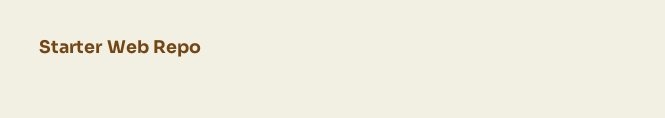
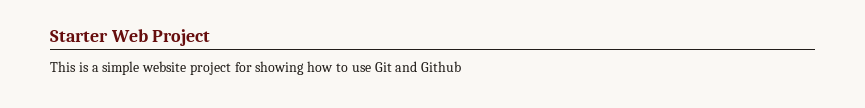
[153,40,202,57] Repo -> [152,29,211,46] [50,61,462,75] Project // This is a simple website project for showing how to use Git and Github

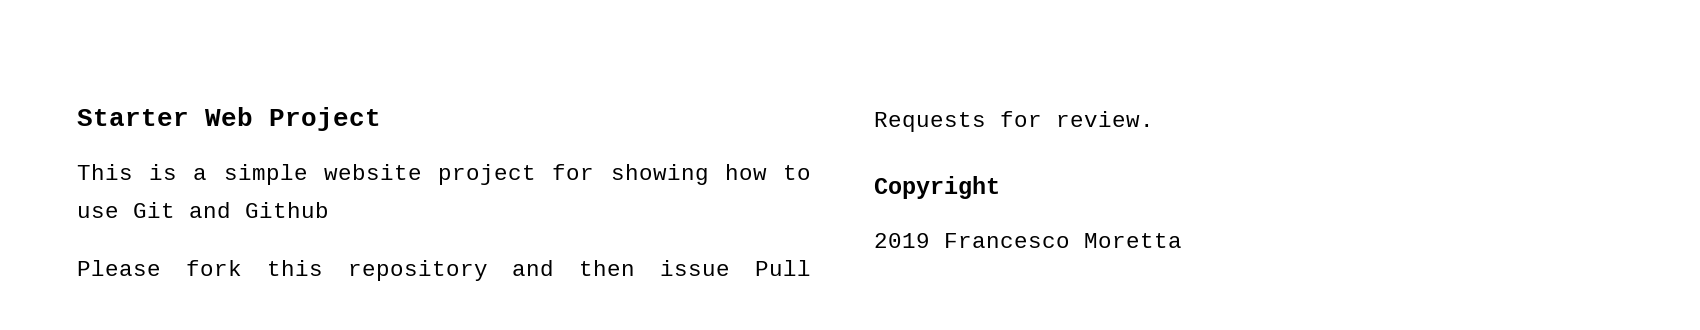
(462, 66) none -> [77,260,811,281] [874,111,1154,132] [874,176,1000,199] [874,233,1182,248] // Please fork this repository and then issue Pull Requests for review. // Copyright // 2019 Francesco Moretta

